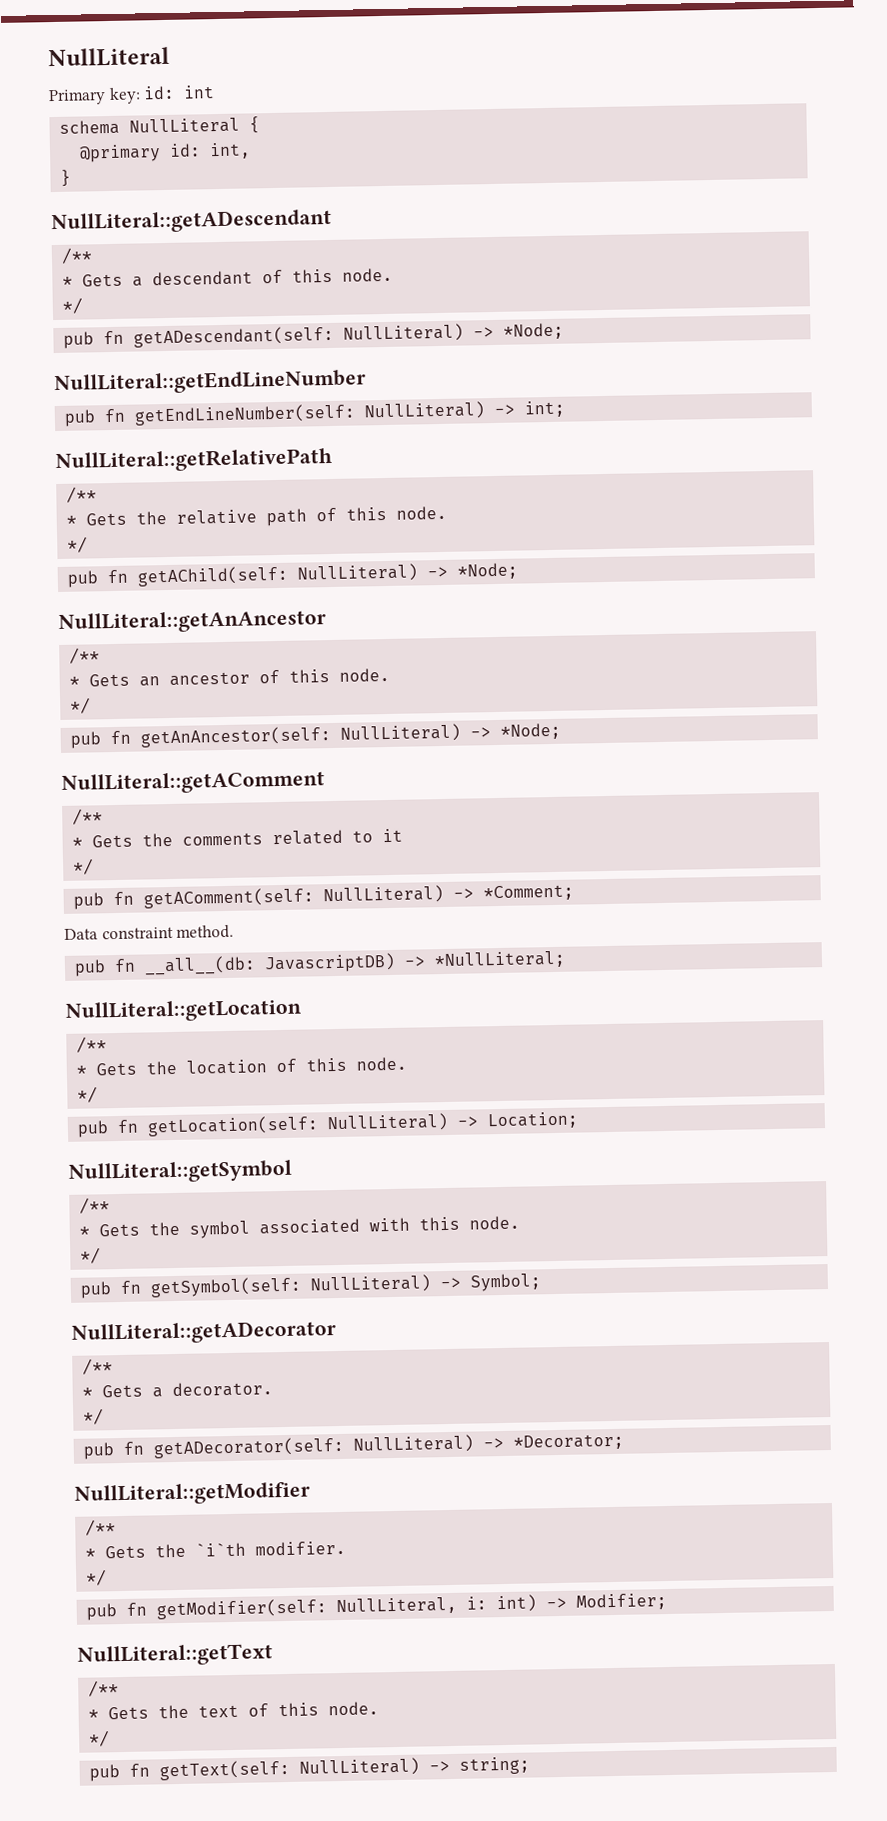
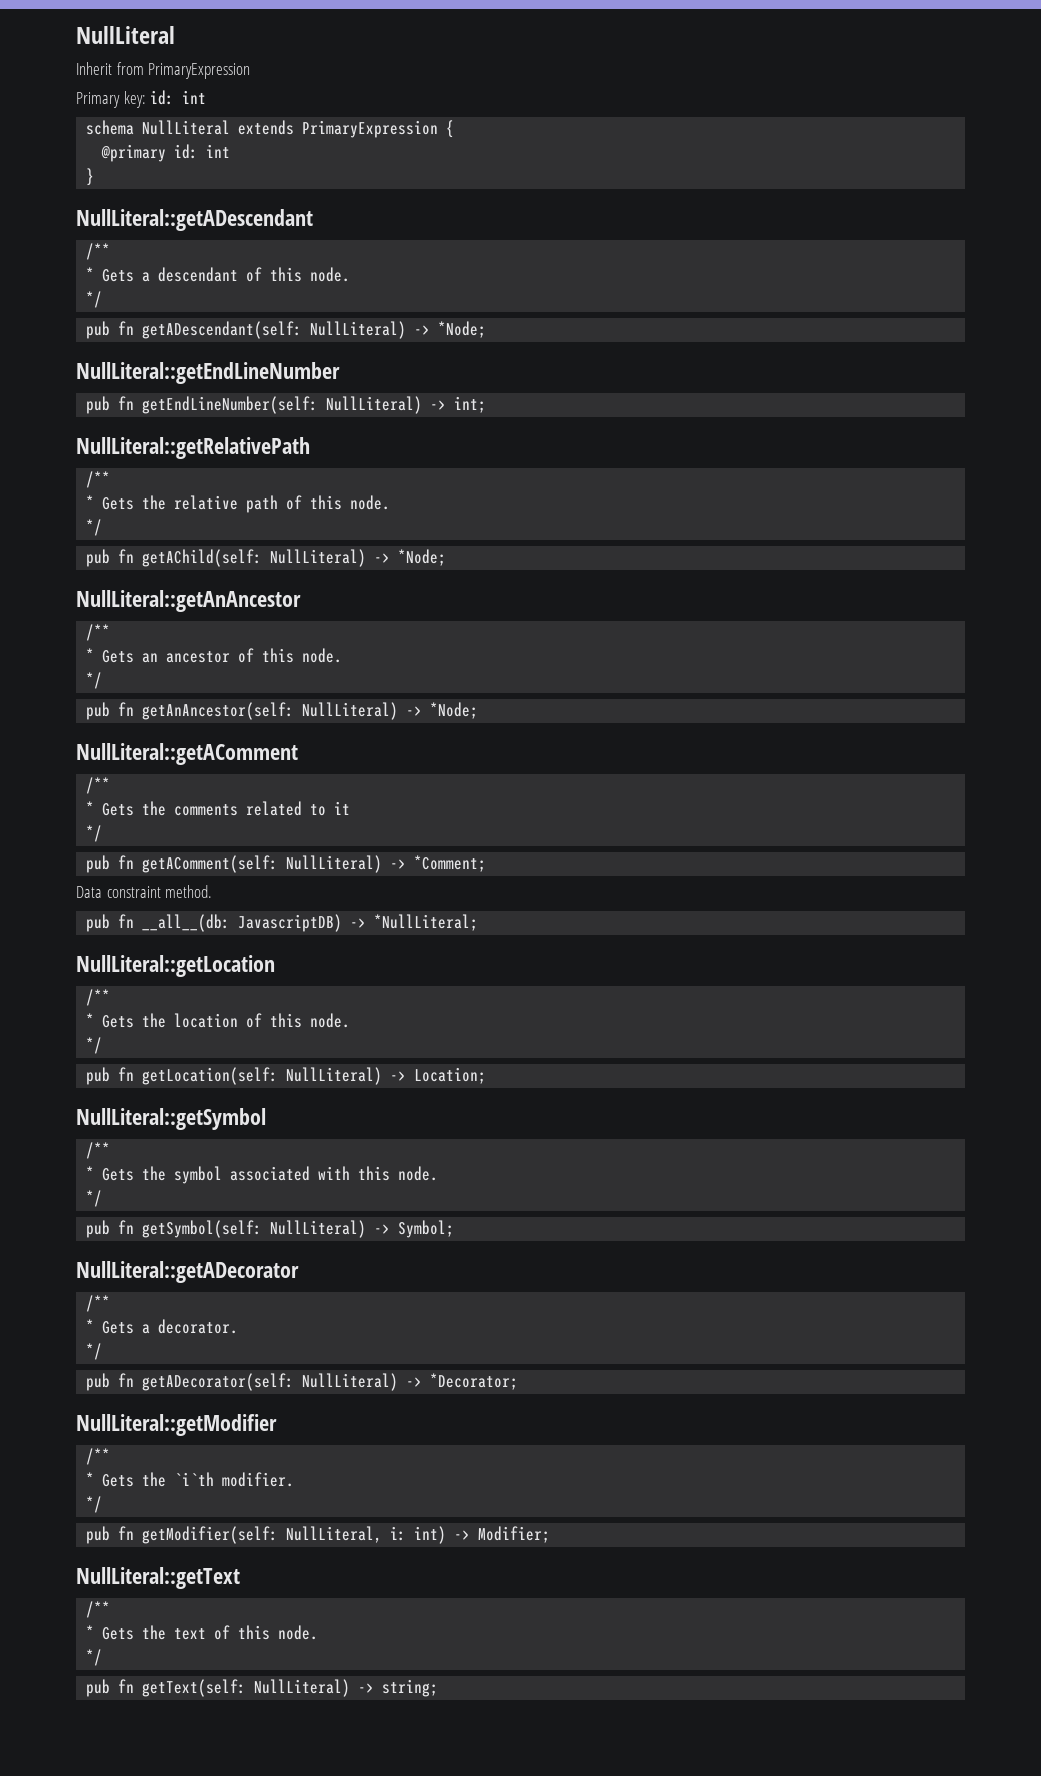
[48,46,170,68] NullLiteral -> [76,26,175,44] [76,62,251,79] NullLiteral // Inherit from PrimaryExpression
(241, 125) none -> [238,120,439,138] extends PrimaryExpression
[209,142,252,160] int, -> [206,144,231,158] int

